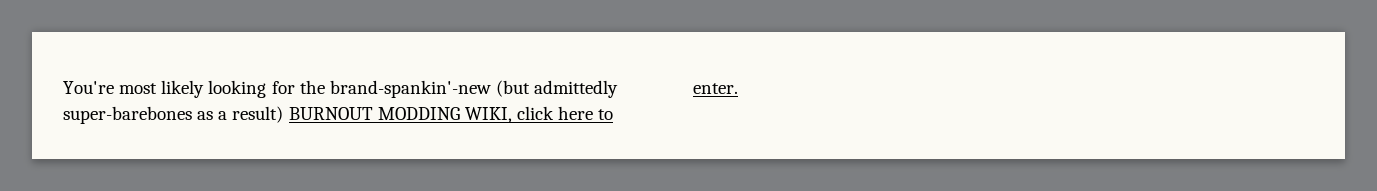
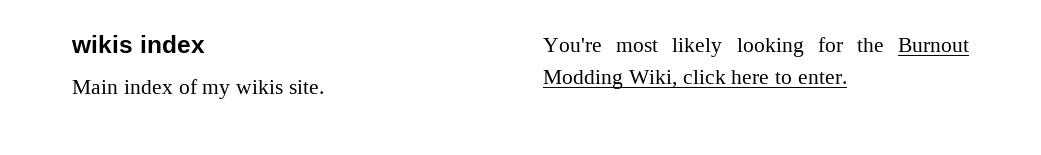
(63, 87) none -> [71,35,205,53] [72,79,325,99] wikis index // Main index of my wikis site. //
[329,80,619,98] [63,106,512,124] brand-spankin'-new (but admittedly super-barebones as a result) BURNOUT MODDING WIKI, -> [898,38,969,52] [543,70,677,89] Burnout Modding Wiki,

